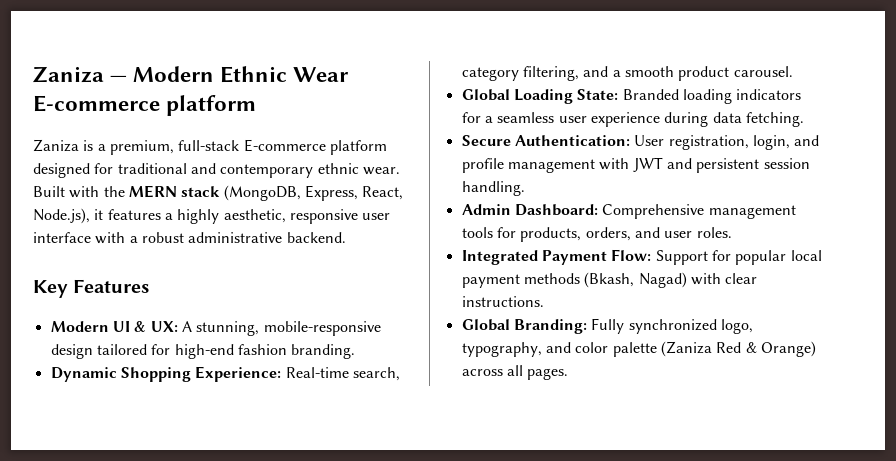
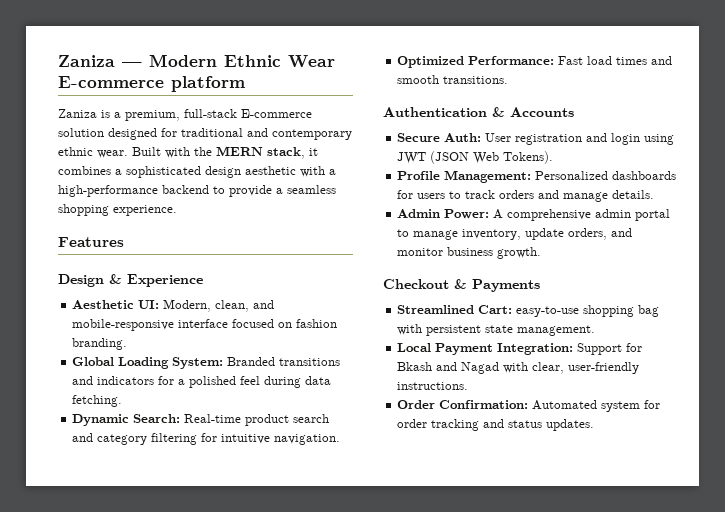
[329,140,387,155] platform -> [58,128,104,137] solution
[181,185,404,201] [33,208,391,224] [33,232,346,244] [33,279,150,298] [50,321,381,336] [50,344,356,359] [50,366,400,382] [461,66,793,81] [461,89,802,104] [461,112,804,127] [461,135,820,150] [461,157,810,173] [461,181,525,196] [461,204,796,219] [461,227,732,242] [461,249,822,265] [461,272,758,288] [461,296,544,307] [461,318,753,334] [461,341,816,357] [461,365,569,380] stack (MongoDB, Express, React, Node.js), it features a highly aesthetic, responsive user interface with a robust administrative backend. // Key Features // Modern UI & UX: A stunning, mobile-responsive design tailored for high-end fashion branding. // Dynamic Shopping Experience: Real-time search, category filtering, and a smooth product carousel. // Global Loading State: Branded loading indicators for a seamless user experience during data fetching. // Secure Authentication: User registration, login, and profile management with JWT and persistent session handling. // Admin Dashboard: Comprehensive management tools for products, orders, and user roles. // Integrated Payment Flow: Support for popular local payment methods (Bkash, Nagad) with clear instructions. // Global Branding: Fully synchronized logo, typography, and color palette (Zaniza Red & Orange) across all pages. -> [267,147,318,159] [58,166,336,178] [58,185,336,197] [58,204,177,216] [58,237,124,247] [58,274,203,287] [72,299,275,312] [72,319,338,331] [72,338,128,350] [72,357,341,369] [72,376,332,388] [72,395,123,407] [72,414,330,426] [72,433,341,445] [397,56,673,68] [397,75,509,84] [383,107,574,117] [397,133,675,145] [397,151,554,164] [397,170,677,183] [397,190,655,202] [397,209,671,221] [397,228,633,240] [397,247,542,259] [383,279,540,292] [397,305,660,317] [397,324,596,336] [397,343,643,355] [397,362,640,374] [397,382,469,390] [397,400,661,412] [397,419,595,431] stack, it combines a sophisticated design aesthetic with a high-performance backend to provide a seamless shopping experience. // Features // Design & Experience // Aesthetic UI: Modern, clean, and mobile-responsive interface focused on fashion branding. // Global Loading System: Branded transitions and indicators for a polished feel during data fetching. // Dynamic Search: Real-time product search and category filtering for intuitive navigation. // Optimized Performance: Fast load times and smooth transitions. // Authentication & Accounts // Secure Auth: User registration and login using JWT (JSON Web Tokens). // Profile Management: Personalized dashboards for users to track orders and manage details. // Admin Power: A comprehensive admin portal to manage inventory, update orders, and monitor business growth. // Checkout & Payments // Streamlined Cart: easy-to-use shopping bag with persistent state management. // Local Payment Integration: Support for Bkash and Nagad with clear, user-friendly instructions. // Order Confirmation: Automated system for order tracking and status updates.

